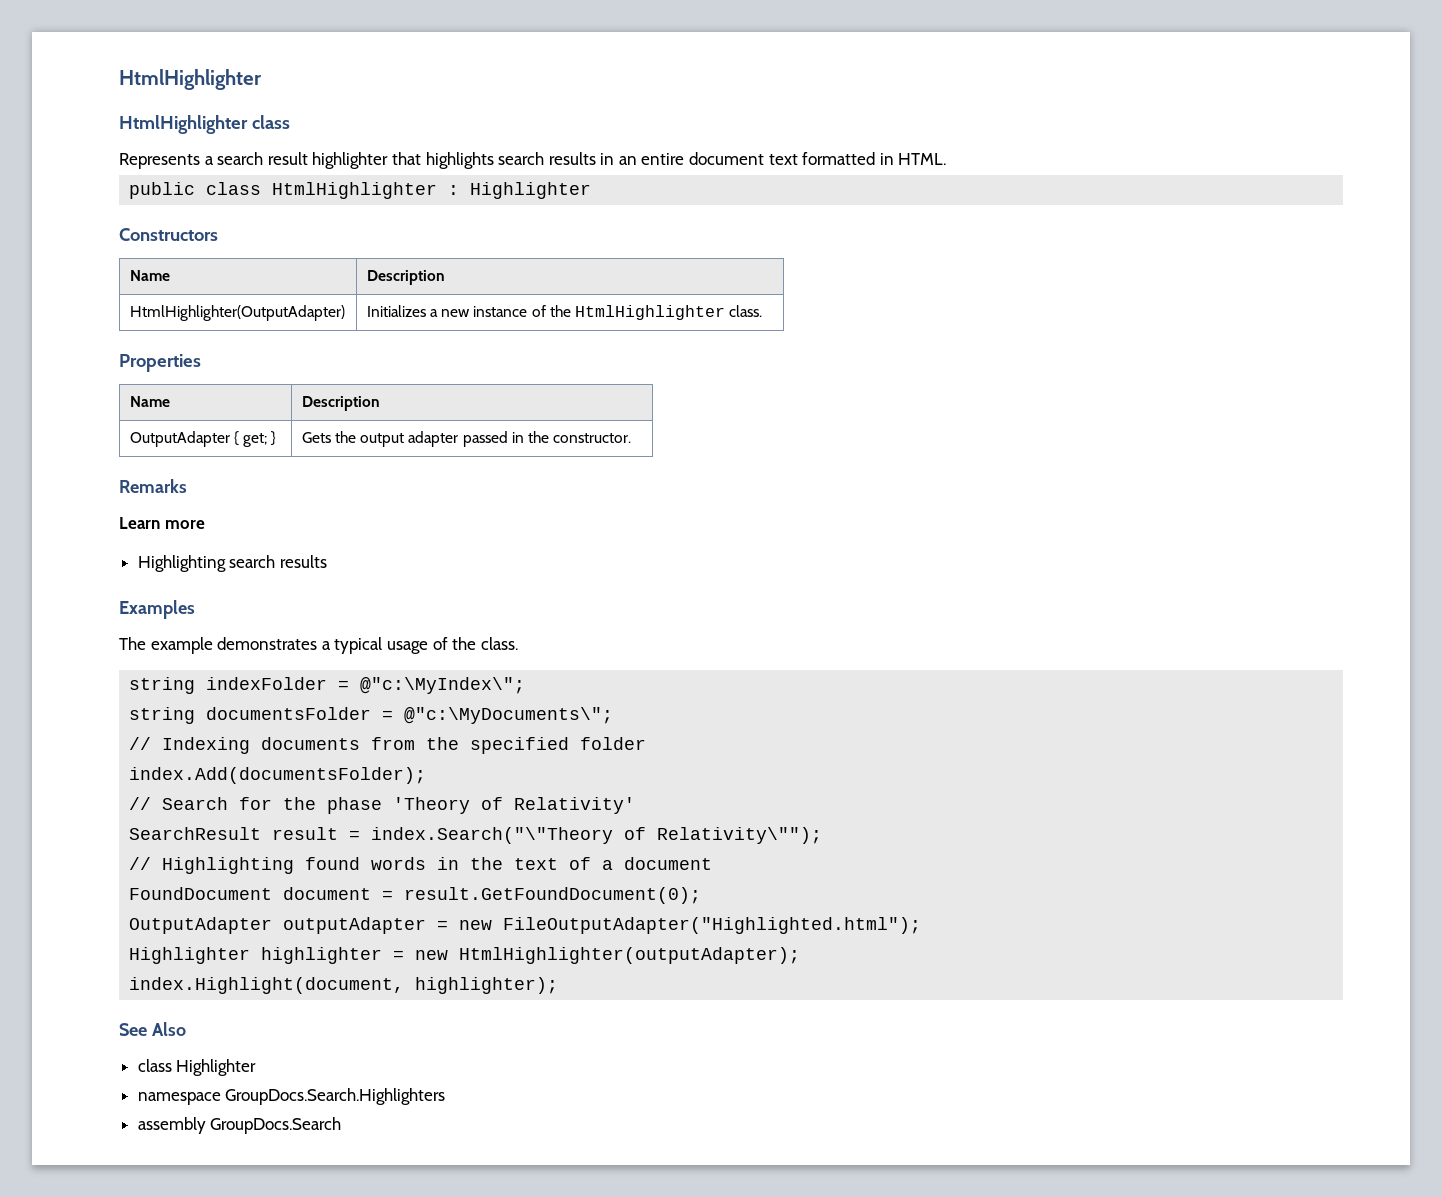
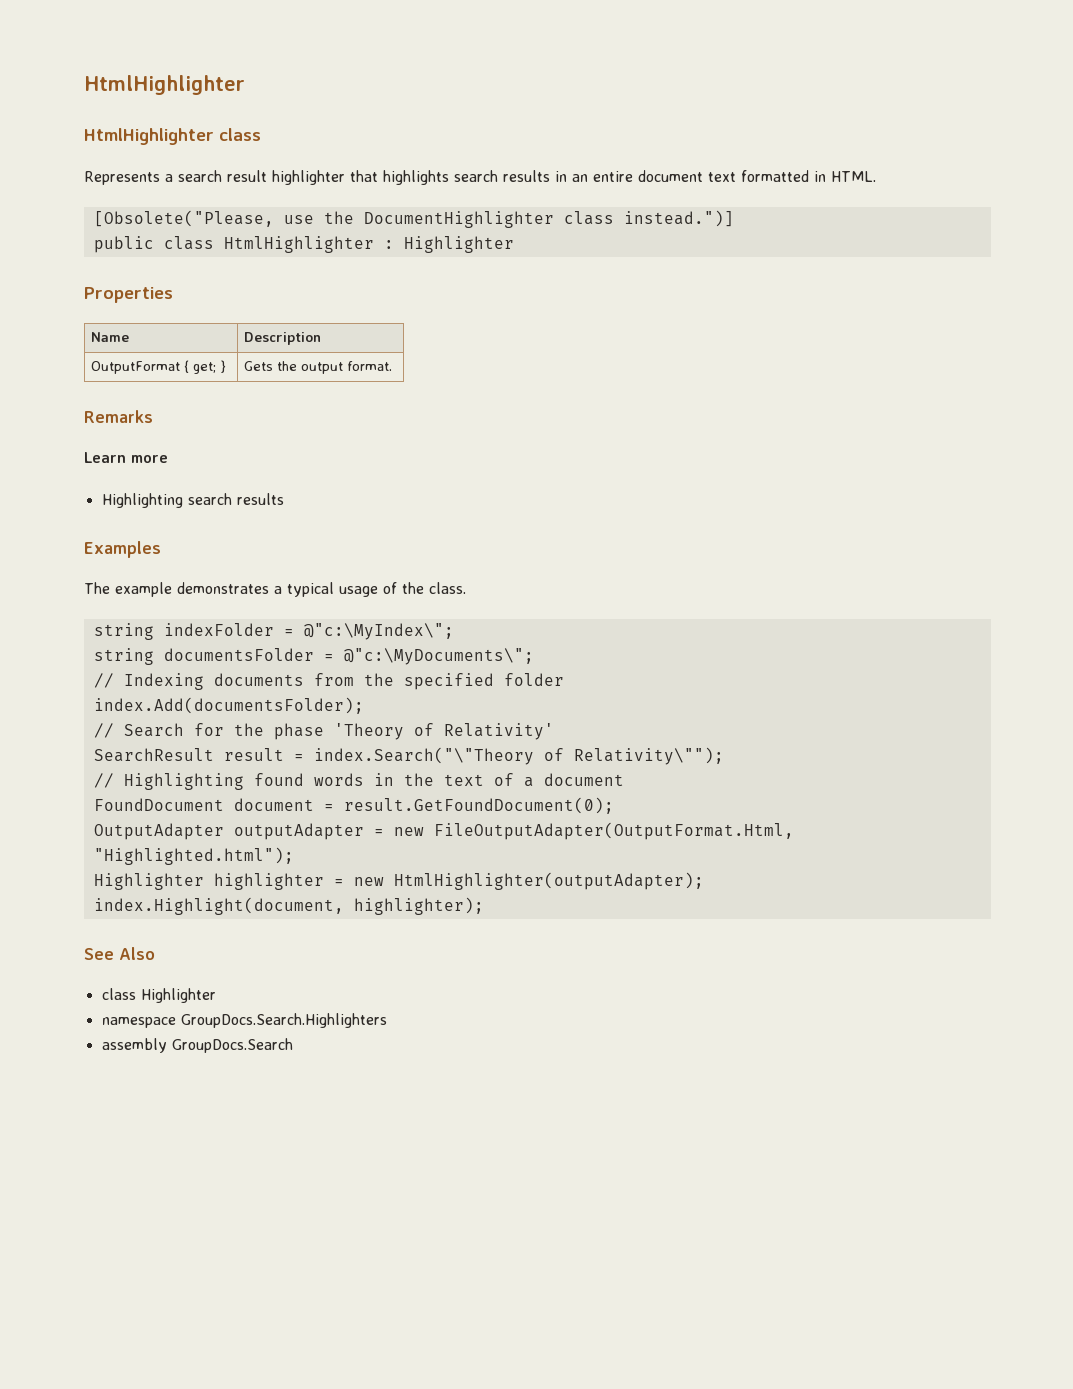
(947, 159) none -> [93,210,734,228] // [Obsolete("Please, use the DocumentHighlighter class instead.")]
[119,228,218,241] [129,270,170,281] [366,270,445,285] [129,305,345,321] [366,305,763,320] // Constructors // Name | Description // HtmlHighlighter(OutputAdapter) | Initializes a new instance of the HtmlHighlighter class. -> (514, 244) none
[129,431,230,447] OutputAdapter -> [91,361,181,374] OutputFormat
[408,431,632,447] adapter passed in the constructor. -> [347,361,393,371] format.
[503,917,922,934] FileOutputAdapter("Highlighted.html"); -> [433,822,794,840] [93,847,294,865] FileOutputAdapter(OutputFormat.Html, "Highlighted.html");

